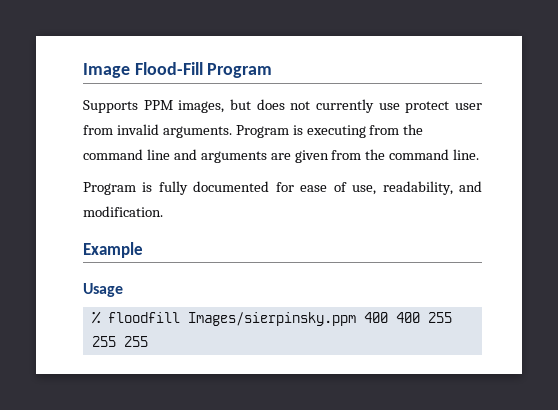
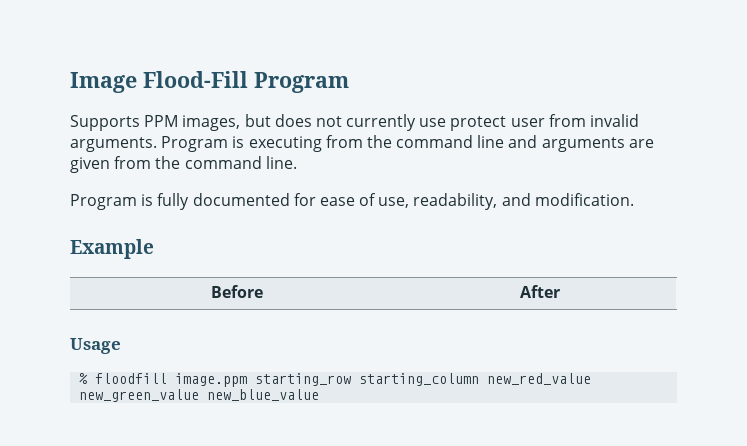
(143, 250) none -> [211,285,263,298] [520,285,560,298] // Before | After
[187,312,452,326] [91,336,148,347] Images/sierpinsky.ppm 400 400 255 255 255 -> [175,373,592,387] [79,389,320,402] image.ppm starting_row starting_column new_red_value new_green_value new_blue_value

